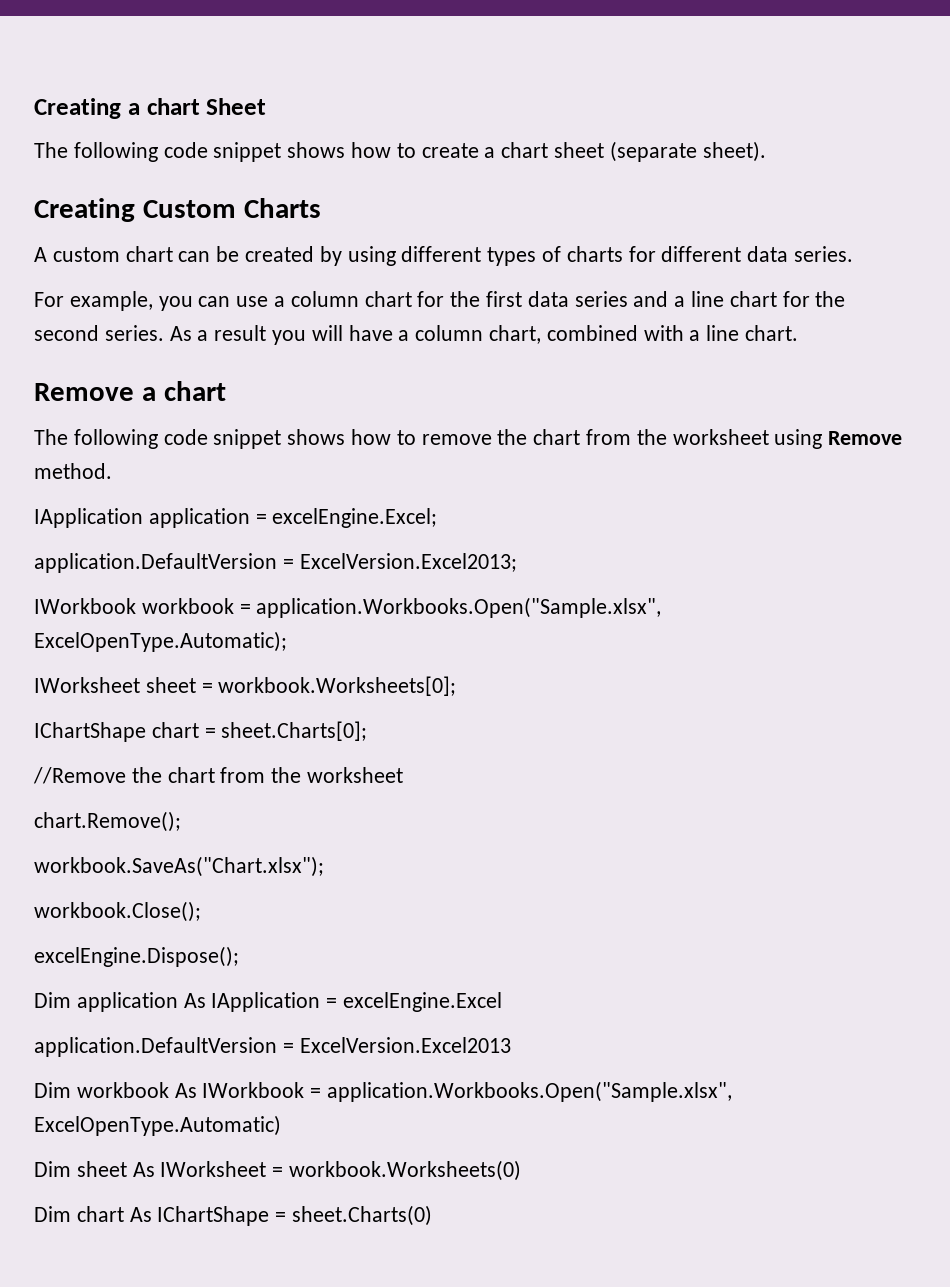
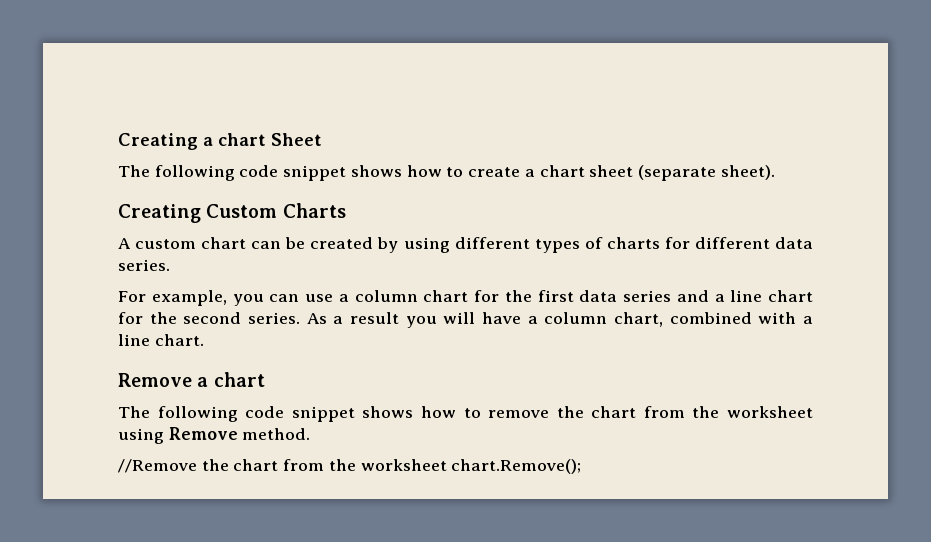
[34,508,438,528] [34,553,517,573] [34,597,662,618] [34,631,287,652] [34,676,457,696] [34,721,368,742] // IApplication application = excelEngine.Excel; // application.DefaultVersion = ExcelVersion.Excel2013; // IWorkbook workbook = application.Workbooks.Open("Sample.xlsx", ExcelOpenType.Automatic); // IWorksheet sheet = workbook.Worksheets[0]; // IChartShape chart = sheet.Charts[0]; -> (311, 434) none
(404, 775) // -> (447, 465) none
[34,856,324,877] [34,901,201,922] [34,946,239,967] [34,992,503,1012] [34,1037,511,1057] [34,1081,733,1102] [34,1115,281,1136] [34,1160,522,1181] [34,1205,433,1226] // workbook.SaveAs("Chart.xlsx"); // workbook.Close(); // excelEngine.Dispose(); // Dim application As IApplication = excelEngine.Excel // application.DefaultVersion = ExcelVersion.Excel2013 // Dim workbook As IWorkbook = application.Workbooks.Open("Sample.xlsx", ExcelOpenType.Automatic) // Dim sheet As IWorksheet = workbook.Worksheets(0) // Dim chart As IChartShape = sheet.Charts(0) -> (582, 466) none

